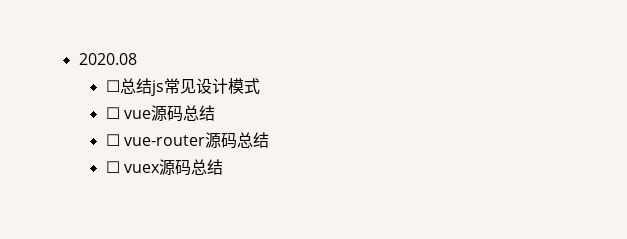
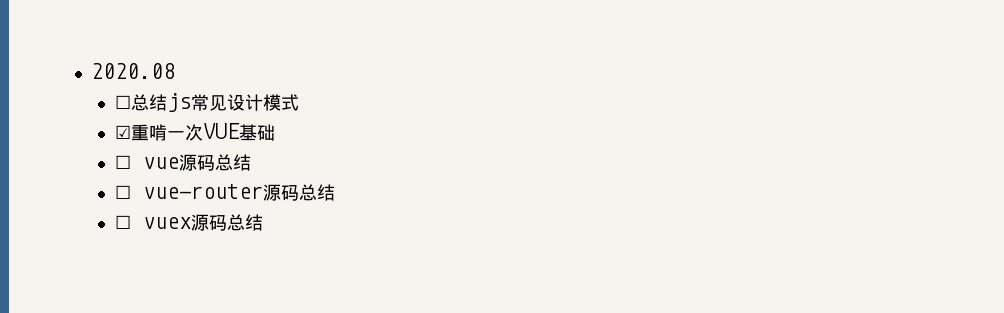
(260, 86) none -> [114,123,275,141] // ☑重啃一次VUE基础

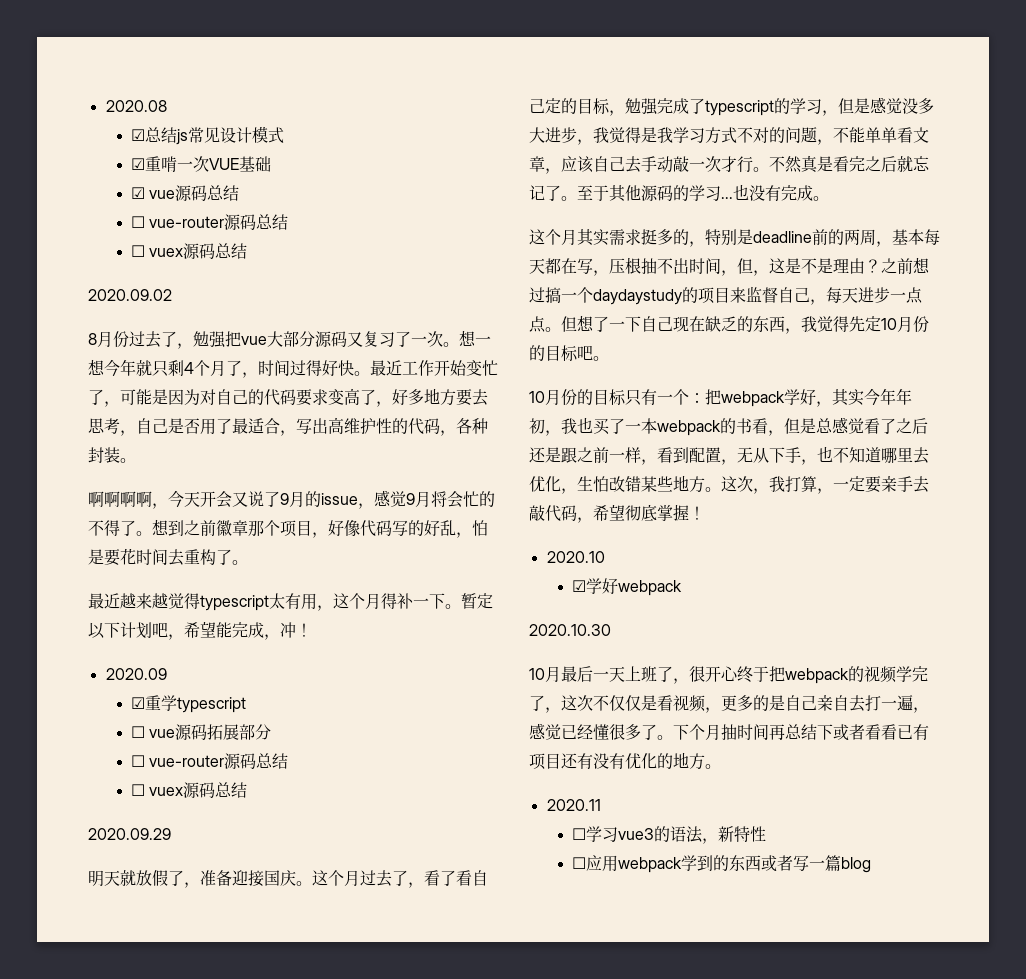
[114,95,131,109] ☐ -> [131,129,146,141] ☑
[114,155,131,169] ☐ -> [131,187,146,199] ☑
(263, 222) none -> [88,289,172,301] [88,330,491,349] [88,359,498,378] [88,388,488,407] [88,417,488,436] [88,447,136,463] [88,490,495,509] [88,519,488,538] [88,548,248,566] [88,593,493,611] [88,621,312,640] [105,668,167,680] [131,695,247,713] [131,724,272,740] [131,753,289,769] [131,782,248,798] [88,828,171,840] [88,870,488,888] [529,97,934,116] [529,127,929,145] [529,155,930,174] [529,184,829,202] [529,229,940,247] [529,257,930,276] [529,286,923,305] [529,315,929,334] [529,345,609,362] [529,388,912,407] [529,417,928,436] [529,446,929,465] [529,475,929,494] [529,504,705,523] [546,551,605,563] [572,578,683,596] [529,624,611,636] [529,666,928,684] [529,695,929,713] [529,723,929,741] [529,752,721,770] [546,799,601,811] [572,826,767,844] [572,855,872,873] // 2020.09.02 // 8月份过去了，勉强把vue大部分源码又复习了一次。想一想今年就只剩4个月了，时间过得好快。最近工作开始变忙了，可能是因为对自己的代码要求变高了，好多地方要去思考，自己是否用了最适合，写出高维护性的代码，各种封装。 // 啊啊啊啊，今天开会又说了9月的issue，感觉9月将会忙的不得了。想到之前徽章那个项目，好像代码写的好乱，怕是要花时间去重构了。 // 最近越来越觉得typescript太有用，这个月得补一下。暂定以下计划吧，希望能完成，冲！ // 2020.09 // ☑重学typescript // ☐ vue源码拓展部分 // ☐ vue-router源码总结 // ☐ vuex源码总结 // 2020.09.29 // 明天就放假了，准备迎接国庆。这个月过去了，看了看自己定的目标，勉强完成了typescript的学习，但是感觉没多大进步，我觉得是我学习方式不对的问题，不能单单看文章，应该自己去手动敲一次才行。不然真是看完之后就忘记了。至于其他源码的学习...也没有完成。 // 这个月其实需求挺多的，特别是deadline前的两周，基本每天都在写，压根抽不出时间，但，这是不是理由？之前想过搞一个daydaystudy的项目来监督自己，每天进步一点点。但想了一下自己现在缺乏的东西，我觉得先定10月份的目标吧。 // 10月份的目标只有一个：把webpack学好，其实今年年初，我也买了一本webpack的书看，但是总感觉看了之后还是跟之前一样，看到配置，无从下手，也不知道哪里去优化，生怕改错某些地方。这次，我打算，一定要亲手去敲代码，希望彻底掌握！ // 2020.10 // ☑学好webpack // 2020.10.30 // 10月最后一天上班了，很开心终于把webpack的视频学完了，这次不仅仅是看视频，更多的是自己亲自去打一遍，感觉已经懂很多了。下个月抽时间再总结下或者看看已有项目还有没有优化的地方。 // 2020.11 // ☐学习vue3的语法，新特性 // ☐应用webpack学到的东西或者写一篇blog

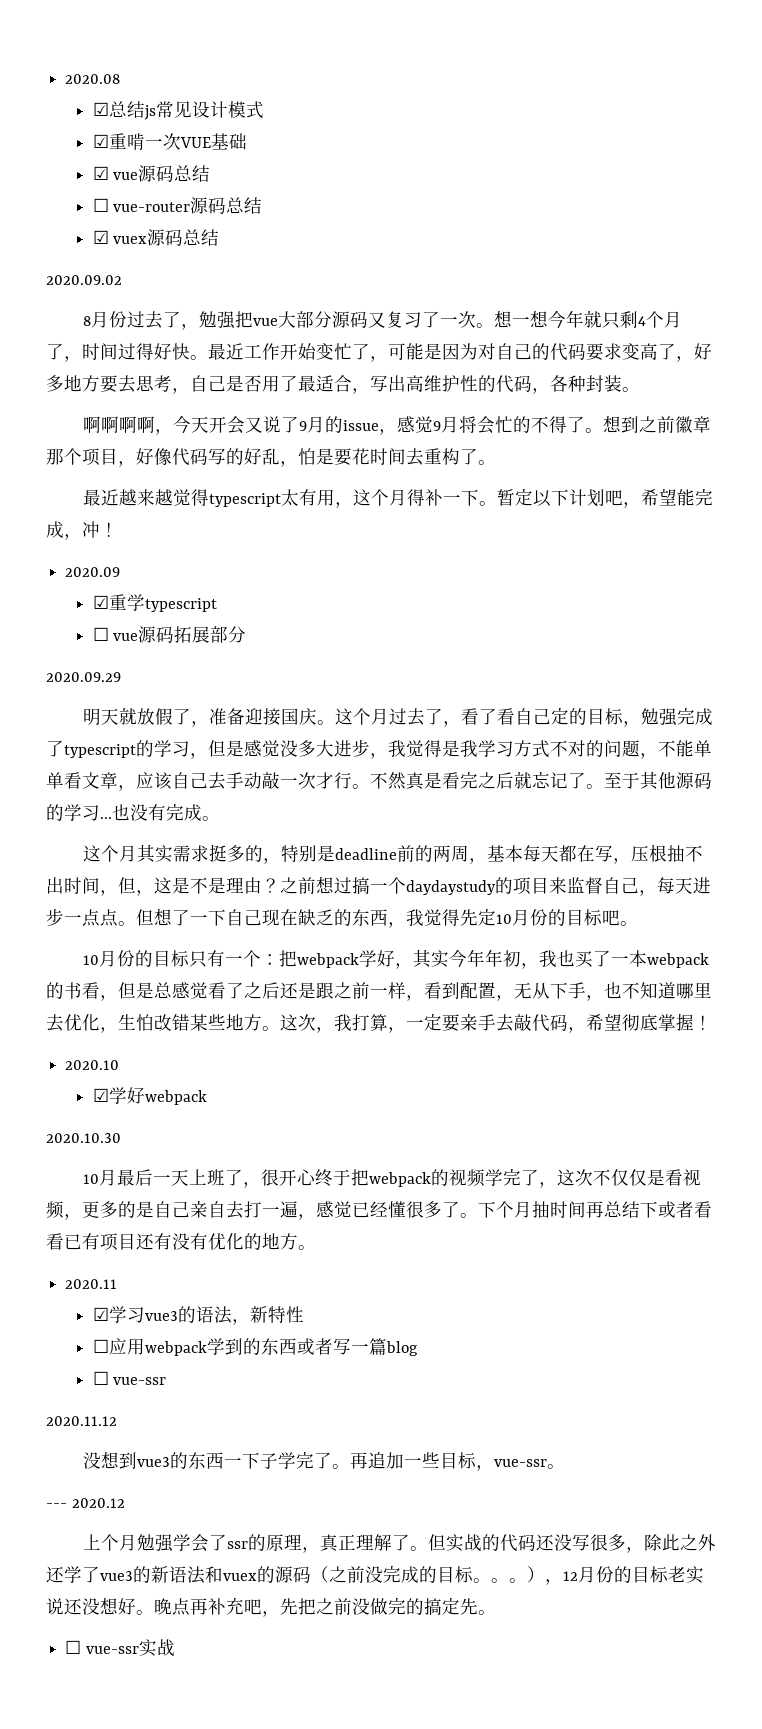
[131,245,146,257] ☐ -> [92,230,109,244] ☑
[131,753,289,769] [131,782,248,798] // ☐ vue-router源码总结 // ☐ vuex源码总结 -> (247, 634) none
[572,828,587,840] ☐ -> [92,1307,109,1321] ☑
(872, 865) none -> [92,1371,167,1385] [46,1416,117,1426] [82,1451,565,1471] [46,1498,125,1508] [82,1534,716,1553] [46,1565,704,1585] [46,1597,496,1617] [65,1639,175,1657] // ☐ vue-ssr // 2020.11.12 // 没想到vue3的东西一下子学完了。再追加一些目标，vue-ssr。 // --- 2020.12 // 上个月勉强学会了ssr的原理，真正理解了。但实战的代码还没写很多，除此之外还学了vue3的新语法和vuex的源码（之前没完成的目标。。。），12月份的目标老实说还没想好。晚点再补充吧，先把之前没做完的搞定先。 // ☐ vue-ssr实战

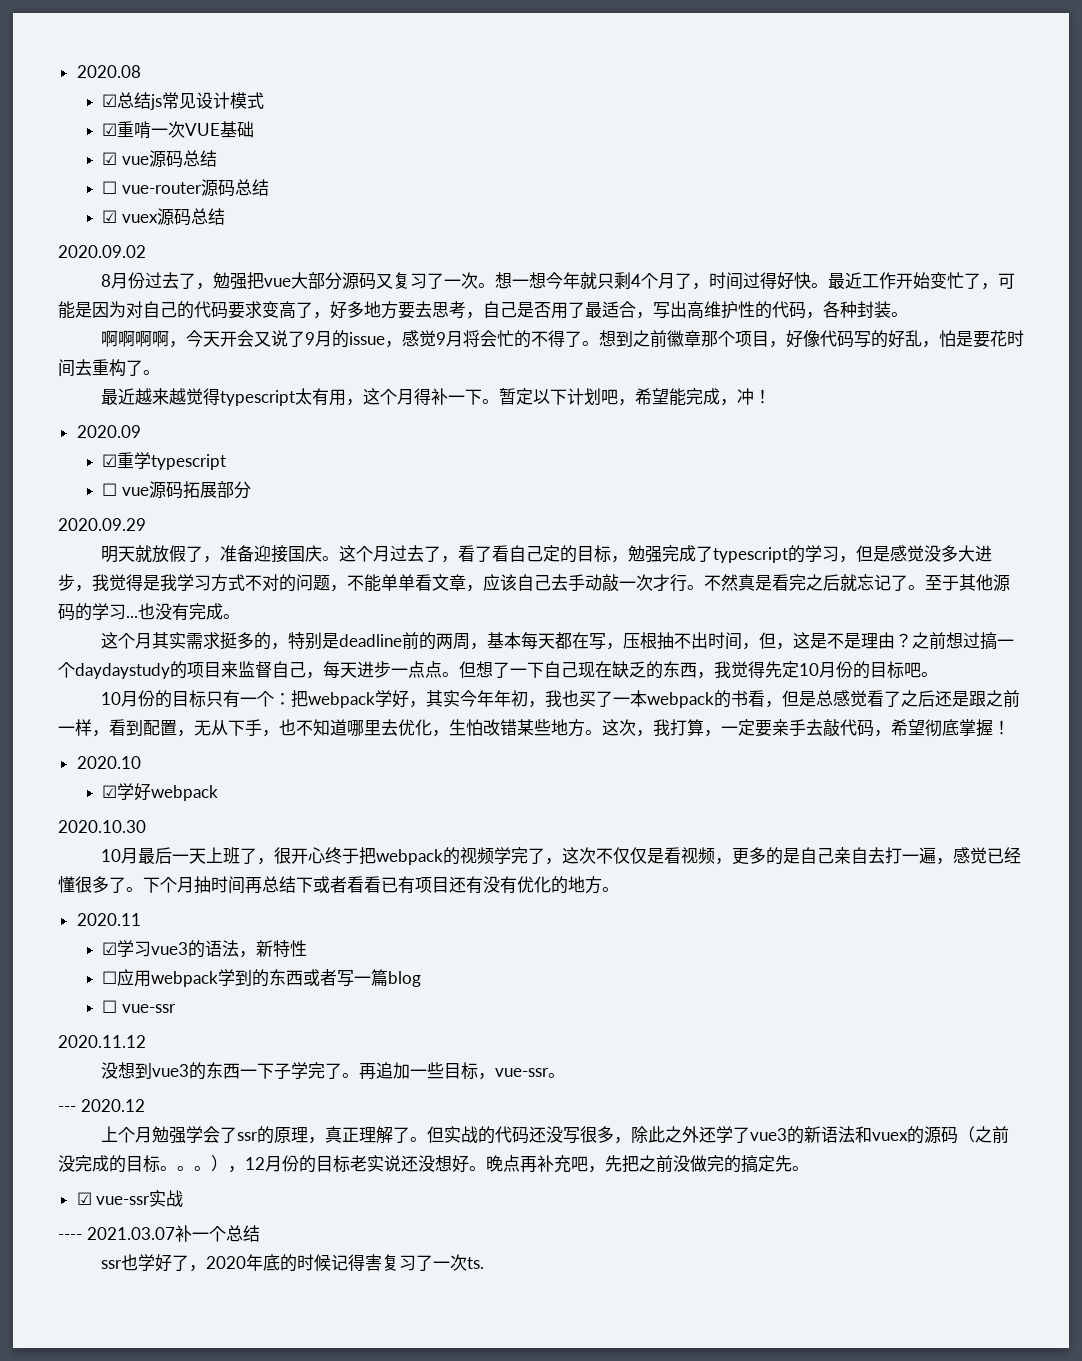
[65,1640,82,1654] ☐ -> [76,1192,92,1205] ☑
(175, 1648) none -> [58,1225,260,1242] [100,1254,484,1272] // ---- 2021.03.07补一个总结 // ssr也学好了，2020年底的时候记得害复习了一次ts.

